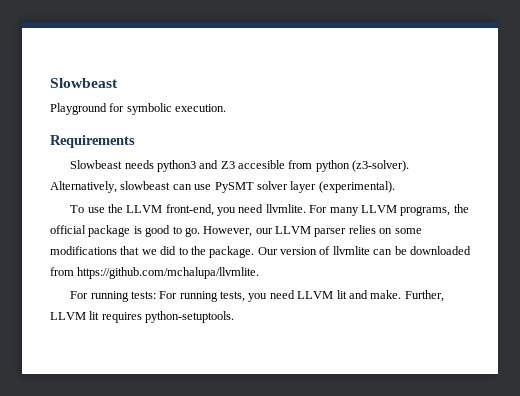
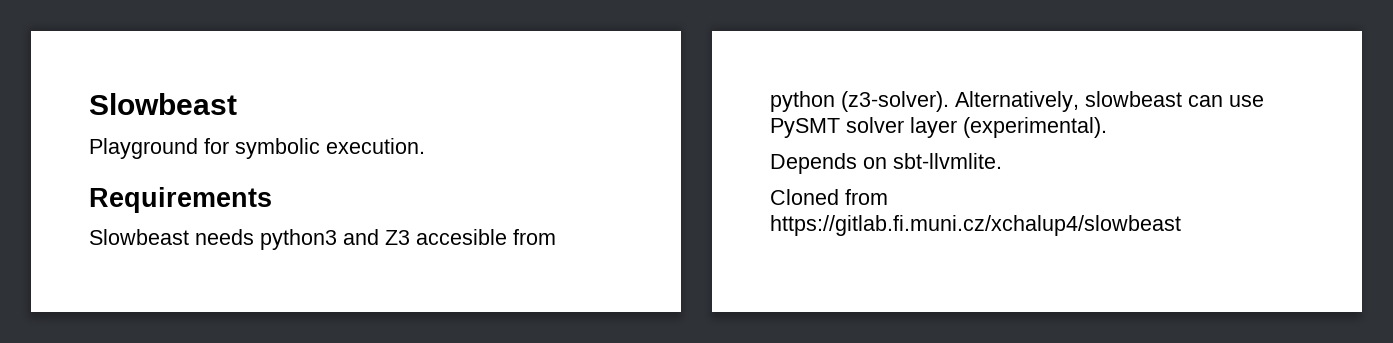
[70,204,469,216] [50,225,422,237] [50,246,471,258] [50,267,260,279] [70,290,444,302] [50,311,235,323] To use the LLVM front-end, you need llvmlite. For many LLVM programs, the official package is good to go. However, our LLVM parser relies on some modifications that we did to the package. Our version of llvmlite can be downloaded from https://github.com/mchalupa/llvmlite. // For running tests: For running tests, you need LLVM lit and make. Further, LLVM lit requires python-setuptools. -> [770,153,1002,174] [770,189,888,205] [770,215,1181,236] Depends on sbt-llvmlite. // Cloned from https://gitlab.fi.muni.cz/xchalup4/slowbeast

